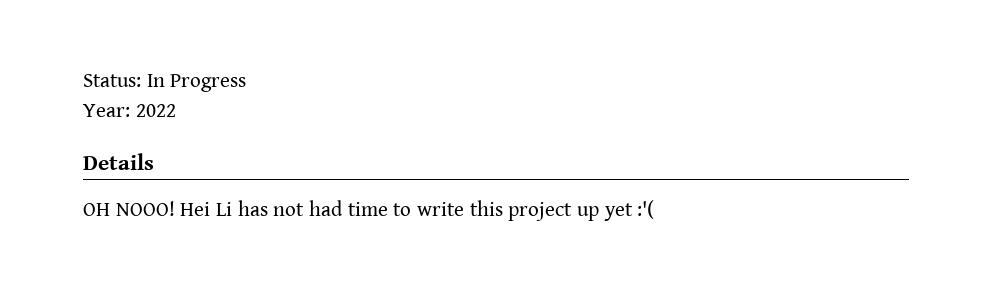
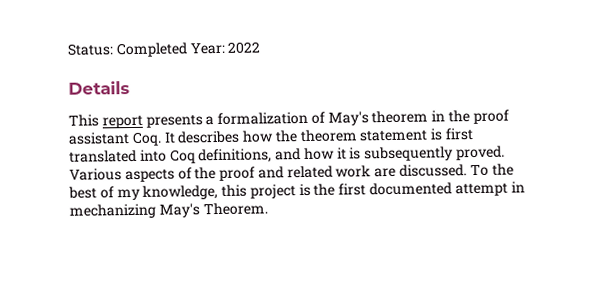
[146,74,247,92] In Progress // -> [115,42,188,58] Completed
[83,200,655,221] OH NOOO! Hei Li has not had time to write this project up yet :'( -> [68,109,509,129] [68,128,475,147] [69,145,506,164] [69,163,514,183] [68,181,525,201] [69,202,268,219] This report presents a formalization of May's theorem in the proof assistant Coq. It describes how the theorem statement is first translated into Coq definitions, and how it is subsequently proved. Various aspects of the proof and related work are discussed. To the best of my knowledge, this project is the first documented attempt in mechanizing May's Theorem.

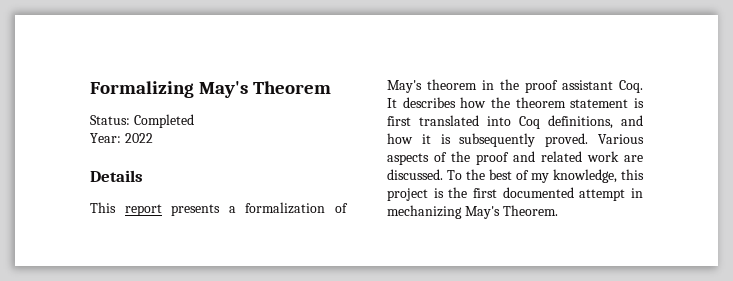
(67, 49) none -> [90,81,332,98] Formalizing May's Theorem //
(188, 50) none -> (194, 121) //

